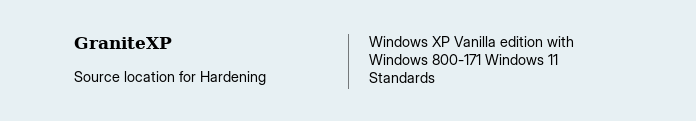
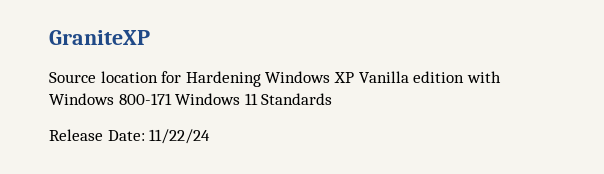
(435, 77) none -> [49,129,211,144] // Release Date: 11/22/24

